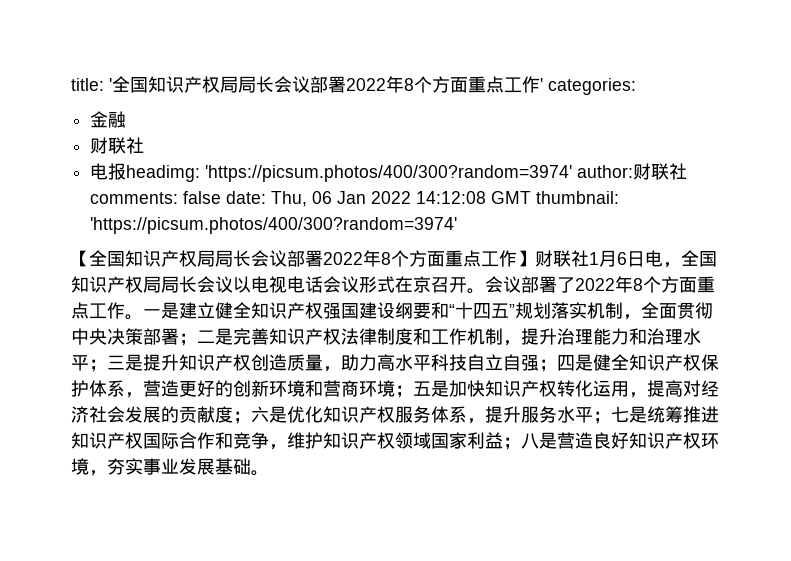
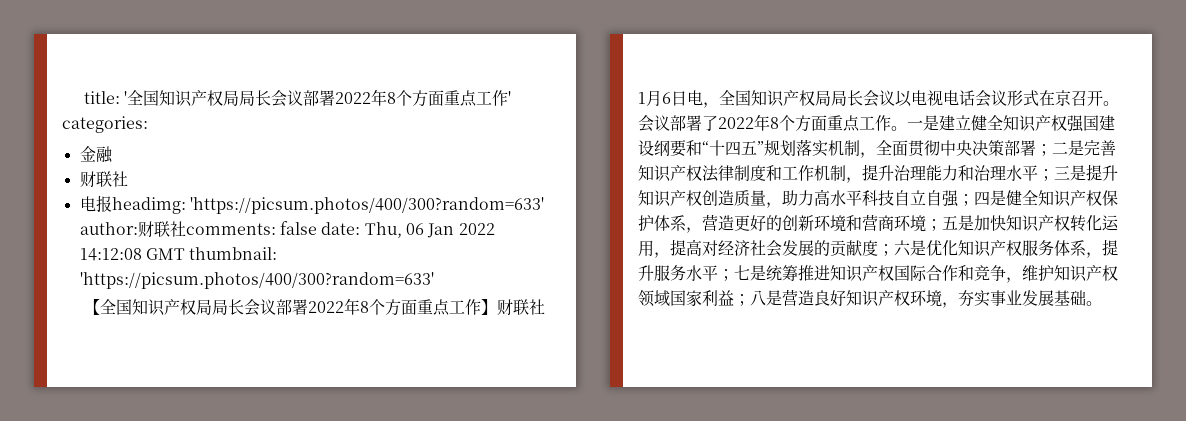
[205,165,573,182] 'https://picsum.photos/400/300?random=3974' -> [189,197,544,214] 'https://picsum.photos/400/300?random=633'
[90,217,458,234] 'https://picsum.photos/400/300?random=3974' -> [79,272,434,289] 'https://picsum.photos/400/300?random=633'

